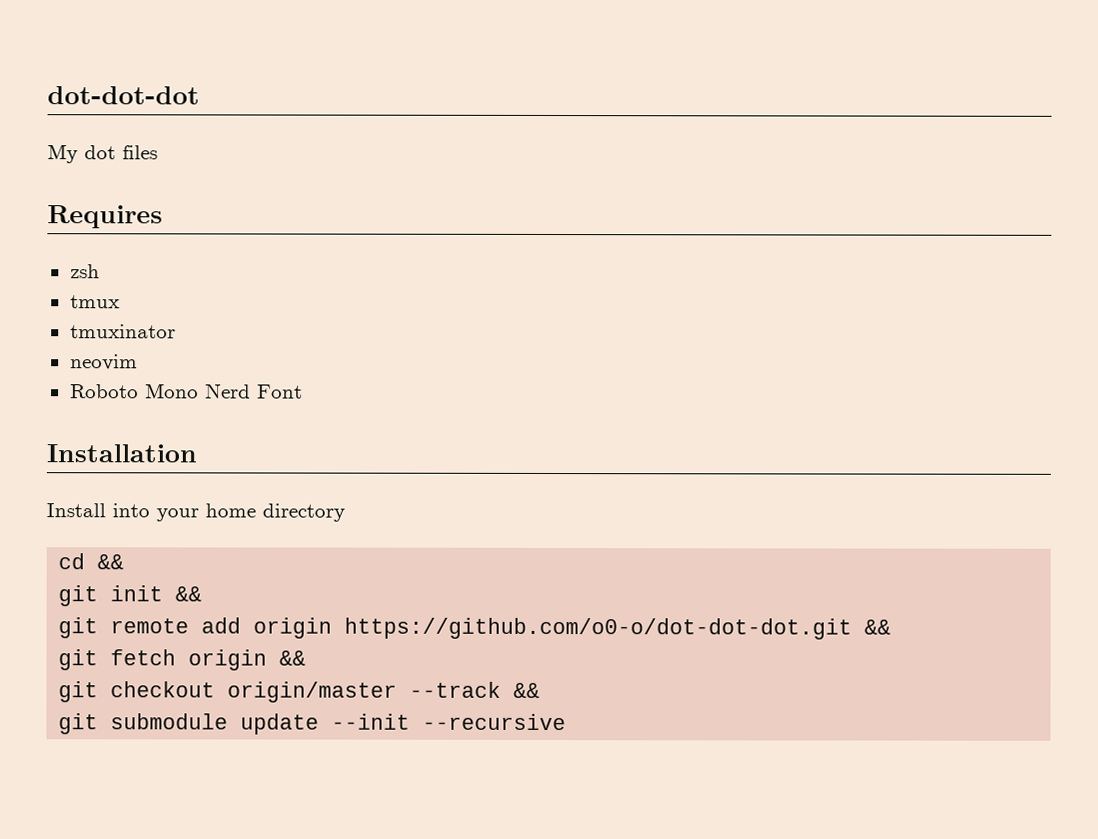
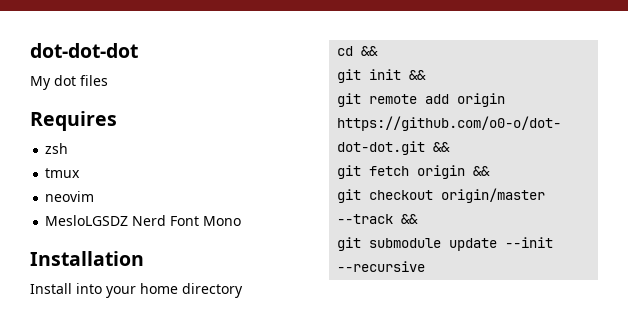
[69,324,176,339] // tmuxinator -> (81, 173) none
[69,383,199,399] Roboto Mono -> [45,215,129,226] MesloLGSDZ
(303, 391) none -> [203,216,242,226] Mono

